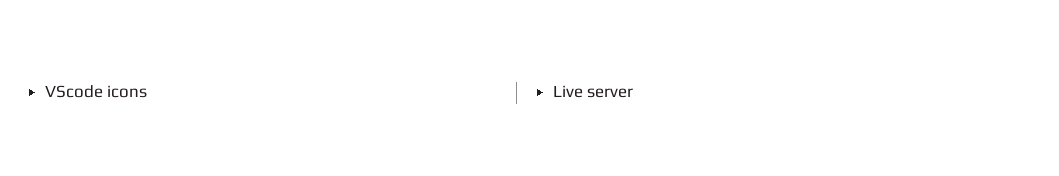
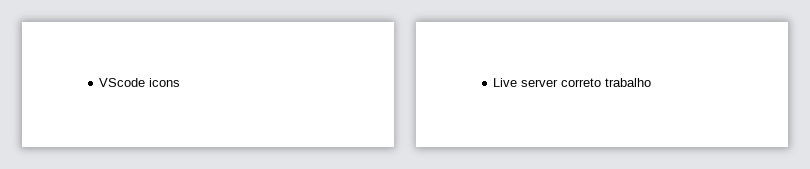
(634, 93) none -> [561,78,652,87] correto trabalho

